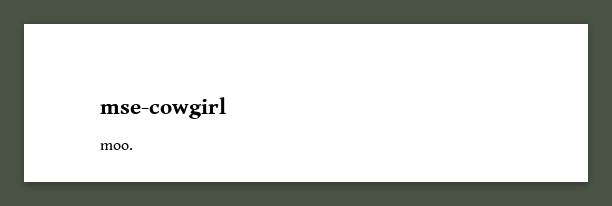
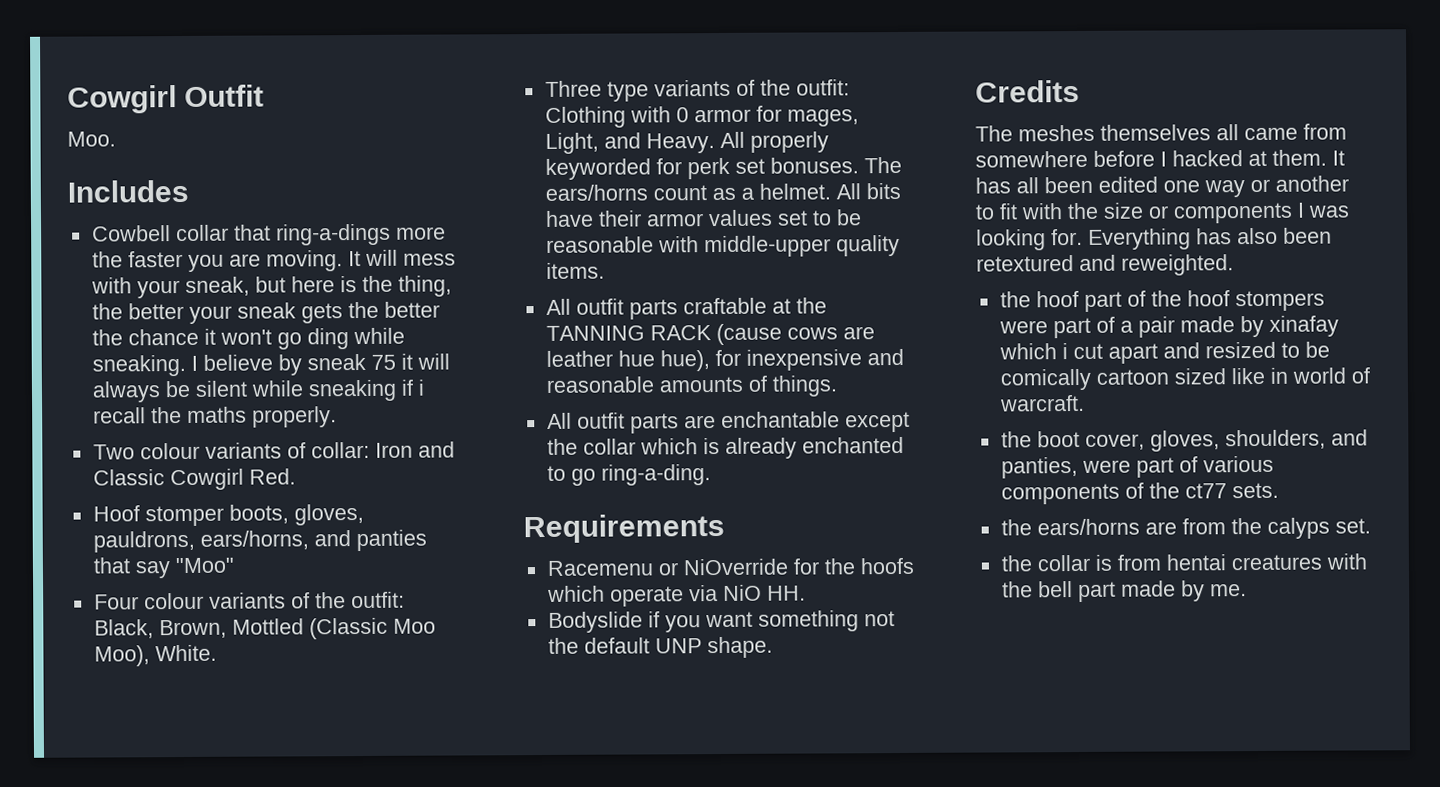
[100,97,226,119] [100,143,133,150] mse-cowgirl // moo. -> [67,84,265,114] [67,131,116,147] [67,179,189,203] [91,223,446,246] [91,249,456,272] [90,275,452,299] [91,301,440,324] [91,327,405,350] [91,353,450,377] [91,379,425,403] [92,406,337,428] [92,441,455,460] [92,468,296,491] [92,503,364,527] [92,529,427,553] [92,557,234,579] [93,591,405,610] [93,617,436,640] [93,644,217,667] [544,79,850,102] [544,105,859,128] [544,131,829,154] [544,156,902,180] [544,182,901,201] [544,209,862,227] [545,234,900,258] [545,262,605,279] [545,297,827,320] [545,323,875,346] [545,348,904,372] [545,375,838,397] [546,411,910,434] [546,436,904,459] [546,464,711,486] [523,513,725,544] [546,557,915,576] [546,584,806,607] [547,610,895,633] [547,636,773,659] [975,79,1080,103] [975,123,1347,142] [975,149,1345,168] [975,175,1349,198] [975,202,1350,224] [976,227,1332,251] [976,254,1234,276] [999,290,1325,312] [998,315,1339,339] [998,341,1330,364] [999,367,1370,391] [999,394,1085,412] [1000,429,1368,452] [1000,455,1274,479] [1000,482,1279,505] [1000,517,1371,539] [1000,553,1367,572] [1001,580,1247,603] Cowgirl Outfit // Moo. // Includes // Cowbell collar that ring-a-dings more the faster you are moving. It will mess with your sneak, but here is the thing, the better your sneak gets the better the chance it won't go ding while sneaking. I believe by sneak 75 it will always be silent while sneaking if i recall the maths properly. // Two colour variants of collar: Iron and Classic Cowgirl Red. // Hoof stomper boots, gloves, pauldrons, ears/horns, and panties that say "Moo" // Four colour variants of the outfit: Black, Brown, Mottled (Classic Moo Moo), White. // Three type variants of the outfit: Clothing with 0 armor for mages, Light, and Heavy. All properly keyworded for perk set bonuses. The ears/horns count as a helmet. All bits have their armor values set to be reasonable with middle-upper quality items. // All outfit parts craftable at the TANNING RACK (cause cows are leather hue hue), for inexpensive and reasonable amounts of things. // All outfit parts are enchantable except the collar which is already enchanted to go ring-a-ding. // Requirements // Racemenu or NiOverride for the hoofs which operate via NiO HH. // Bodyslide if you want something not the default UNP shape. // Credits // The meshes themselves all came from somewhere before I hacked at them. It has all been edited one way or another to fit with the size or components I was looking for. Everything has also been retextured and reweighted. // the hoof part of the hoof stompers were part of a pair made by xinafay which i cut apart and resized to be comically cartoon sized like in world of warcraft. // the boot cover, gloves, shoulders, and panties, were part of various components of the ct77 sets. // the ears/horns are from the calyps set. // the collar is from hentai creatures with the bell part made by me.

